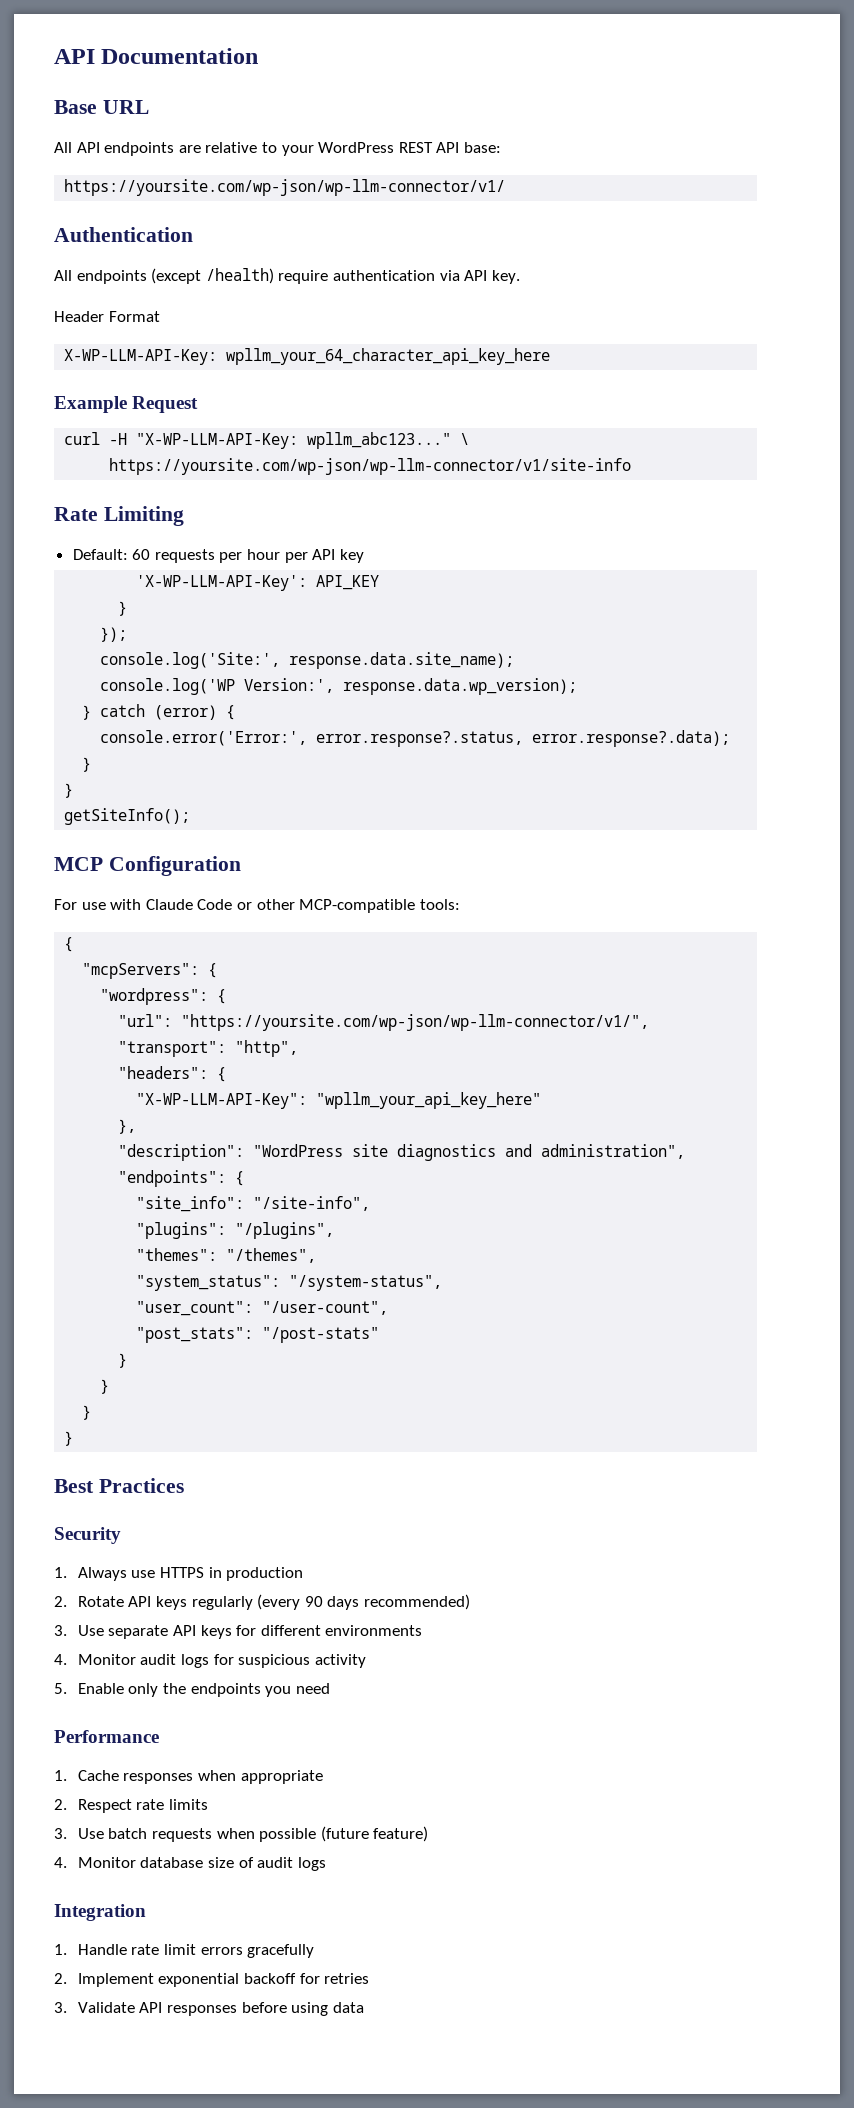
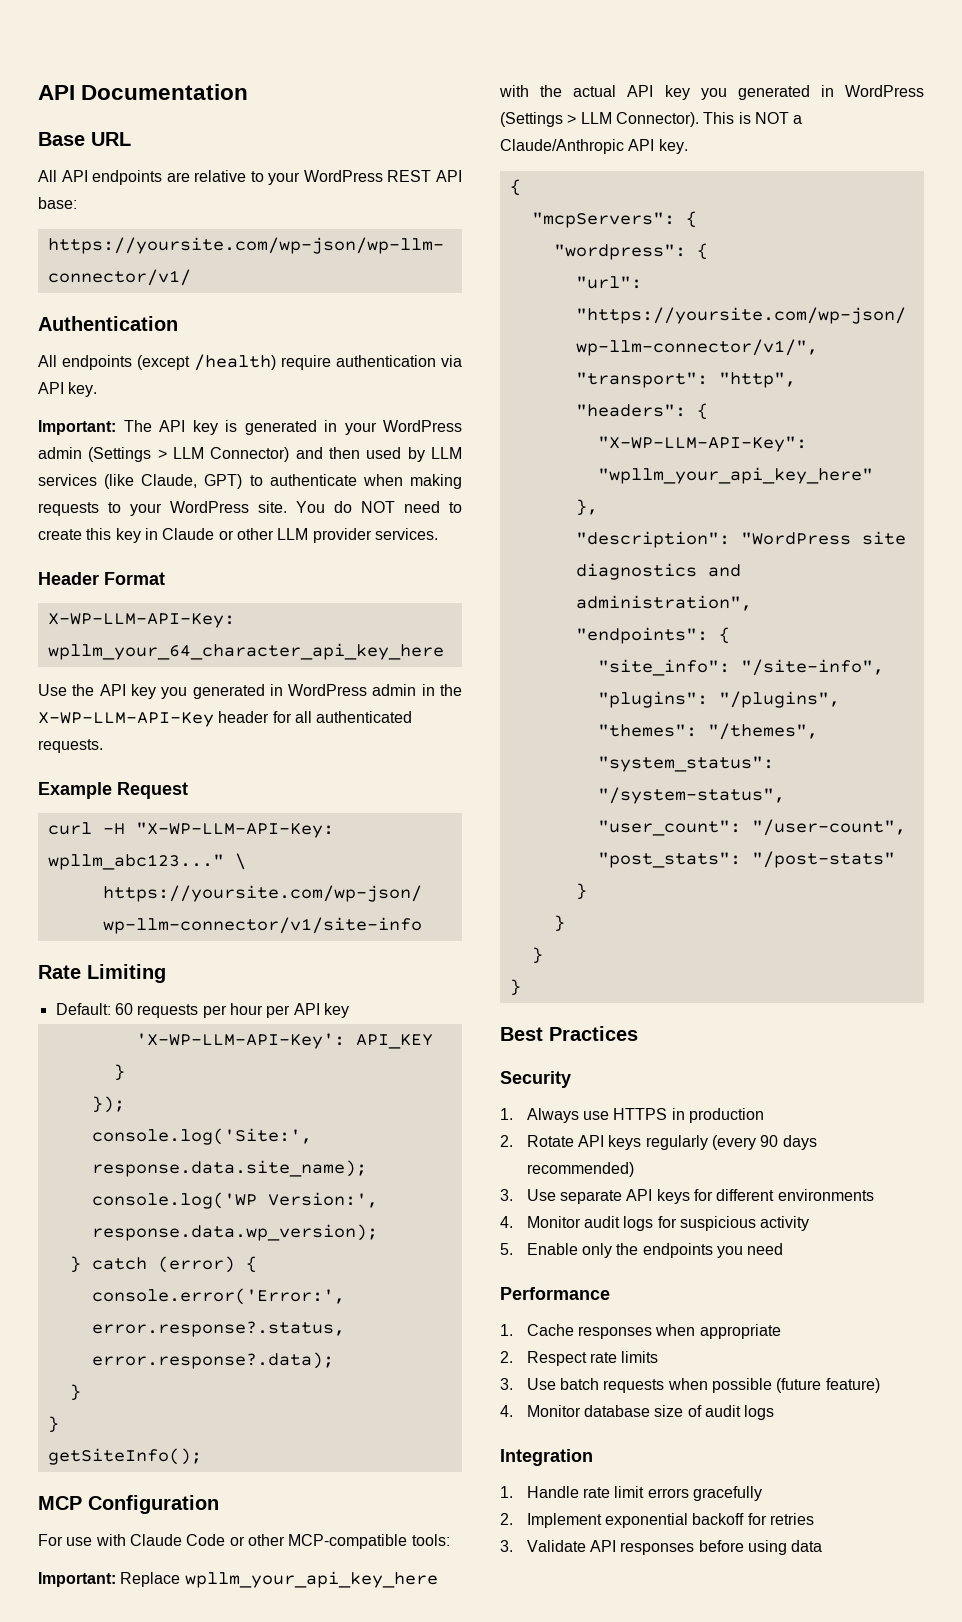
[54,311,160,322] [64,348,551,365] Header Format // X-WP-LLM-API-Key: wpllm_your_64_character_api_key_here -> [38,420,462,435] [38,447,462,462] [38,474,462,489] [38,501,462,516] [38,528,438,543] [38,572,165,585] [47,613,235,628] [47,643,444,660] [38,684,463,699] [38,711,413,727] [38,739,103,753] Important: The API key is generated in your WordPress admin (Settings > LLM Connector) and then used by LLM services (like Claude, GPT) to authenticate when making requests to your WordPress site. You do NOT need to create this key in Claude or other LLM provider services. // Header Format // X-WP-LLM-API-Key: wpllm_your_64_character_api_key_here // Use the API key you generated in WordPress admin in the X-WP-LLM-API-Key header for all authenticated requests.
(460, 904) none -> [38,1571,438,1588] [499,85,924,100] [500,112,803,127] [500,139,688,154] // Important: Replace wpllm_your_api_key_here with the actual API key you generated in WordPress (Settings > LLM Connector). This is NOT a Claude/Anthropic API key.

